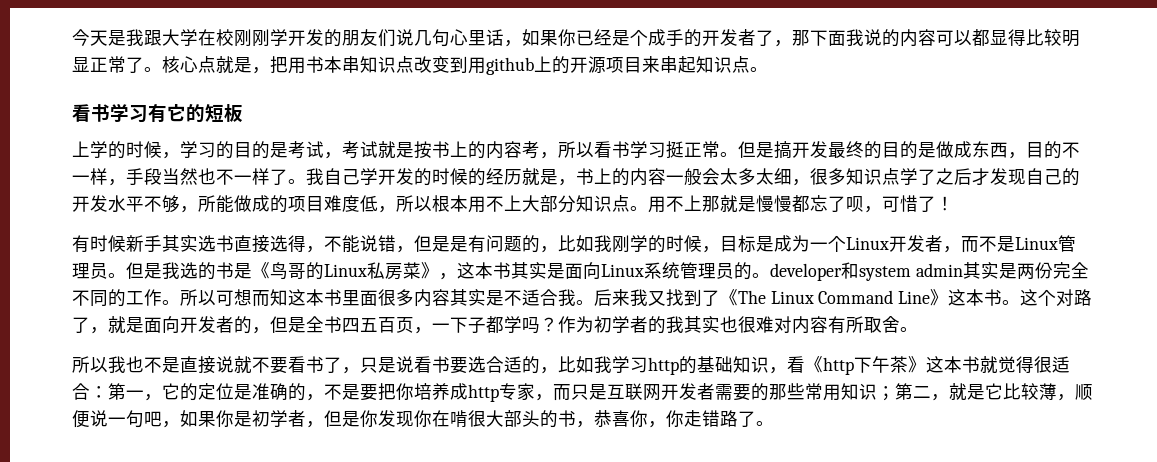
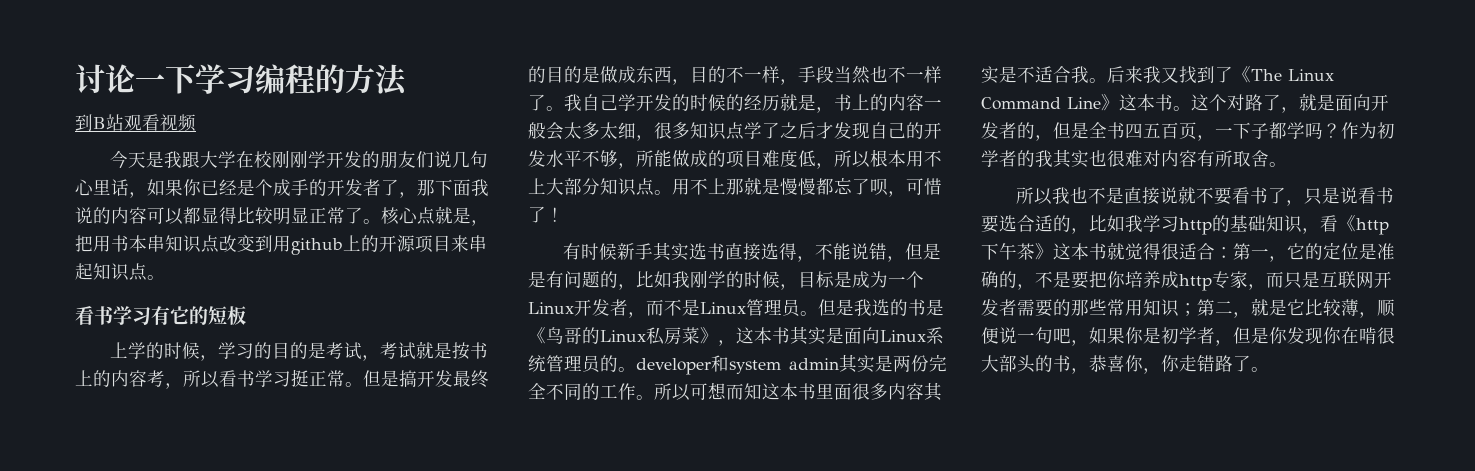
(72, 37) none -> [75,64,408,96] [75,114,196,132] 讨论一下学习编程的方法 // 到B站观看视频 //

